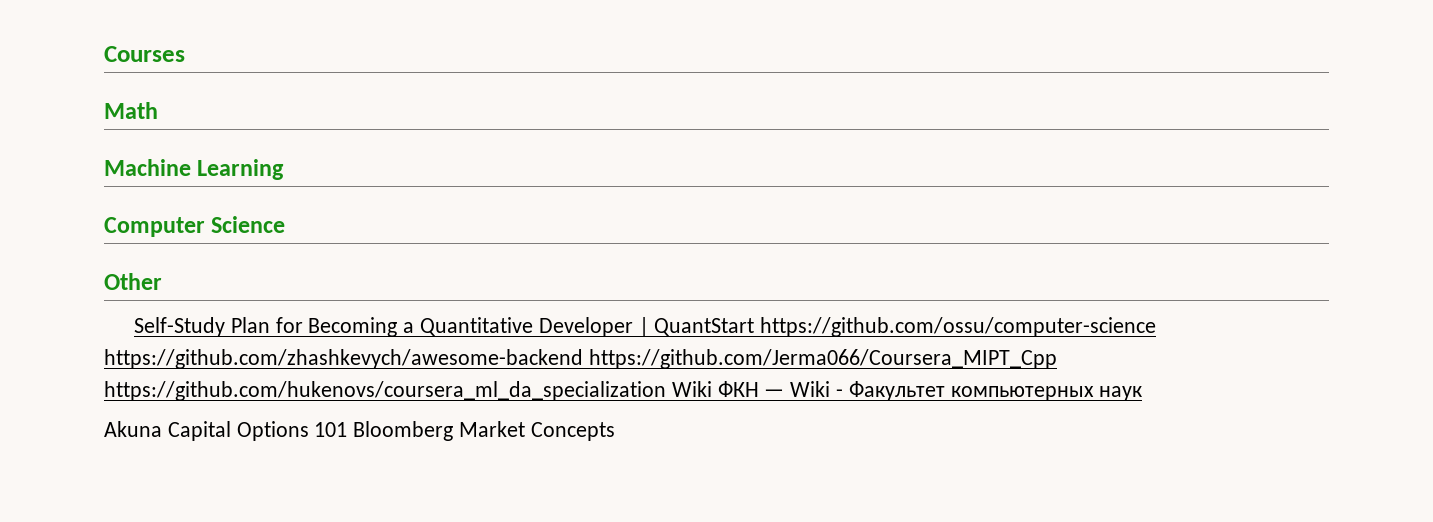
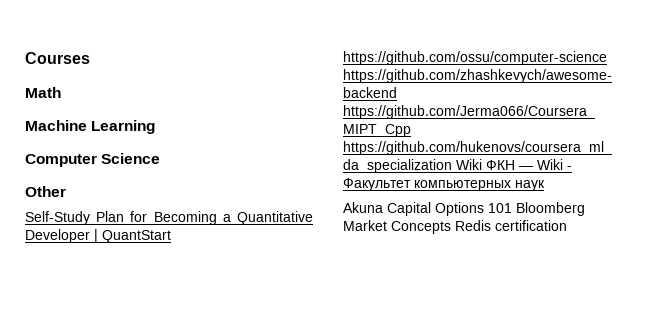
(615, 431) none -> [455,220,567,231] Redis certification

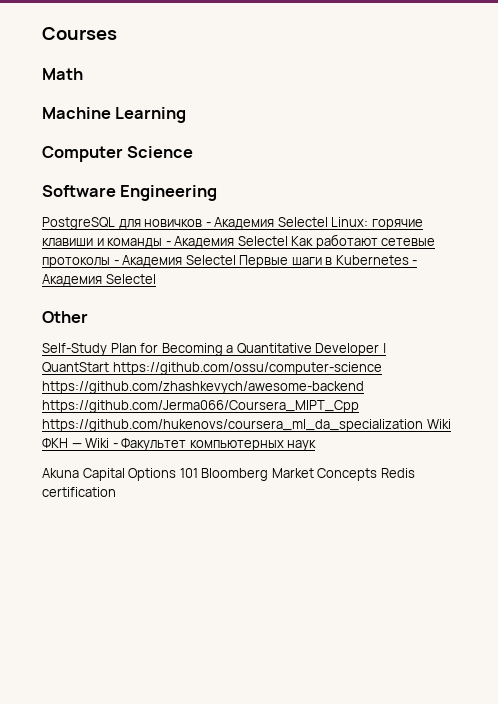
(161, 158) none -> [42,185,218,201] [42,217,423,230] [42,234,436,249] [42,255,418,268] [42,274,156,286] // Software Engineering // PostgreSQL для новичков - Академия Selectel Linux: горячие клавиши и команды - Академия Selectel Как работают сетевые протоколы - Академия Selectel Первые шаги в Kubernetes - Академия Selectel

